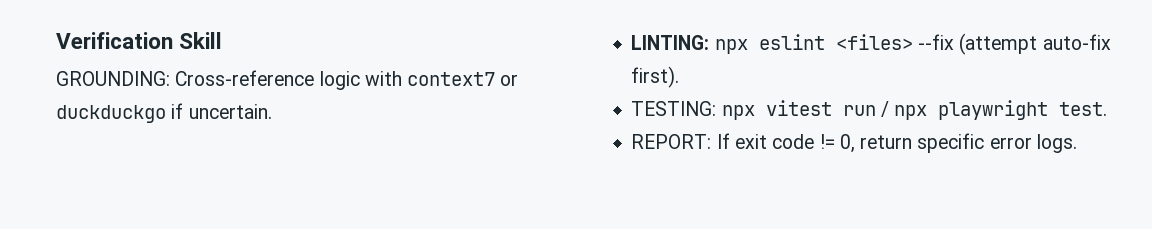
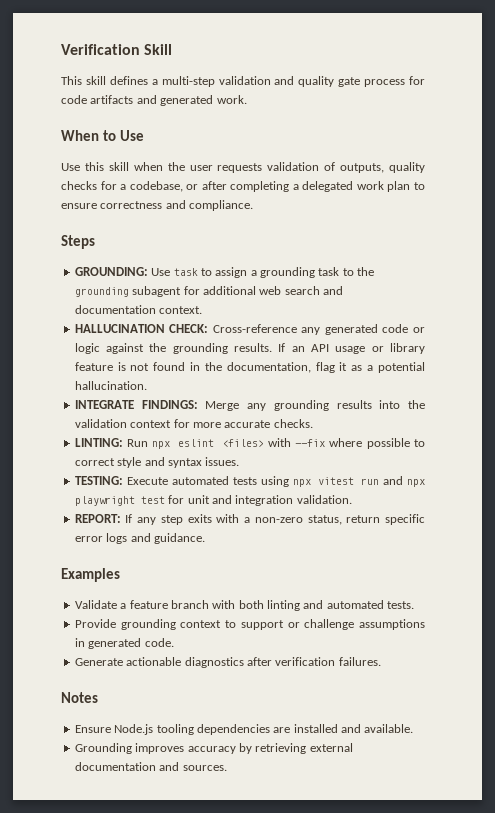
[56,70,519,90] [56,103,272,123] GROUNDING: Cross-reference logic with context7 or duckduckgo if uncertain. -> [61,76,425,87] [61,95,247,106] [61,130,144,141] [61,162,425,173] [61,181,425,192] [61,200,254,211] [61,235,95,249] [74,267,375,278] [74,286,343,297] [74,305,203,314] [74,324,426,335] [74,343,425,354] [74,362,425,373] [74,381,147,390] [74,400,425,411] [74,419,313,428] This skill defines a multi-step validation and quality gate process for code artifacts and generated work. // When to Use // Use this skill when the user requests validation of outputs, quality checks for a codebase, or after completing a delegated work plan to ensure correctness and compliance. // Steps // GROUNDING: Use task to assign a grounding task to the grounding subagent for additional web search and documentation context. // HALLUCINATION CHECK: Cross-reference any generated code or logic against the grounding results. If an API usage or library feature is not found in the documentation, flag it as a potential hallucination. // INTEGRATE FINDINGS: Merge any grounding results into the validation context for more accurate checks.
(710, 42) none -> [127,439,149,447] Run
[917,33,1111,55] [631,66,680,88] [631,101,717,116] --fix (attempt auto-fix first). // TESTING: -> [267,438,425,449] [74,457,240,468] [74,476,289,487] with --fix where possible to correct style and syntax issues. // TESTING: Execute automated tests using
[880,101,889,117] / -> [382,476,403,485] and
[1059,102,1108,116] [631,133,1077,153] test. // REPORT: If exit code != 0, return specific error logs. -> [140,495,352,506] [74,514,425,525] [74,533,205,544] [61,568,120,582] [74,600,415,611] [74,619,425,630] [74,638,174,649] [74,657,381,668] [61,692,98,703] [74,724,414,735] [74,743,353,754] [74,762,227,771] test for unit and integration validation. // REPORT: If any step exits with a non-zero status, return specific error logs and guidance. // Examples // Validate a feature branch with both linting and automated tests. // Provide grounding context to support or challenge assumptions in generated code. // Generate actionable diagnostics after verification failures. // Notes // Ensure Node.js tooling dependencies are installed and available. // Grounding improves accuracy by retrieving external documentation and sources.

